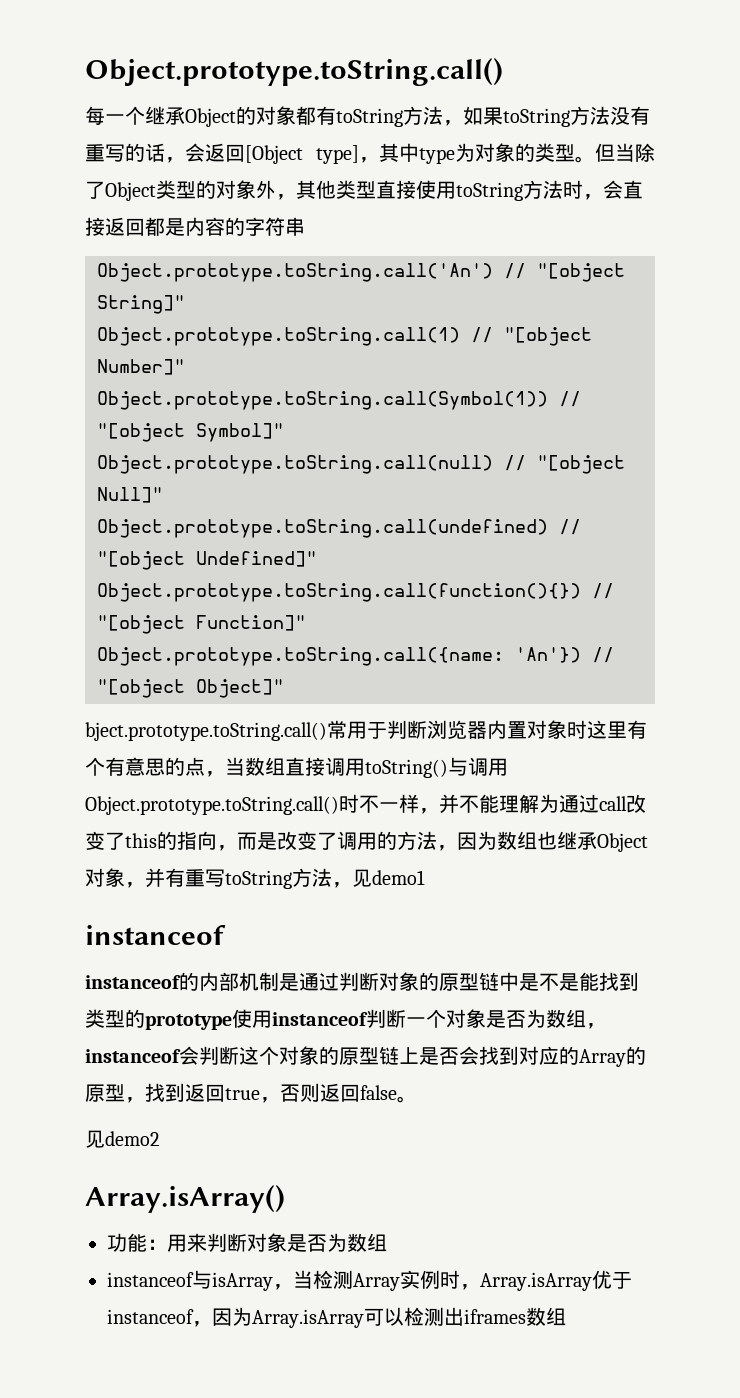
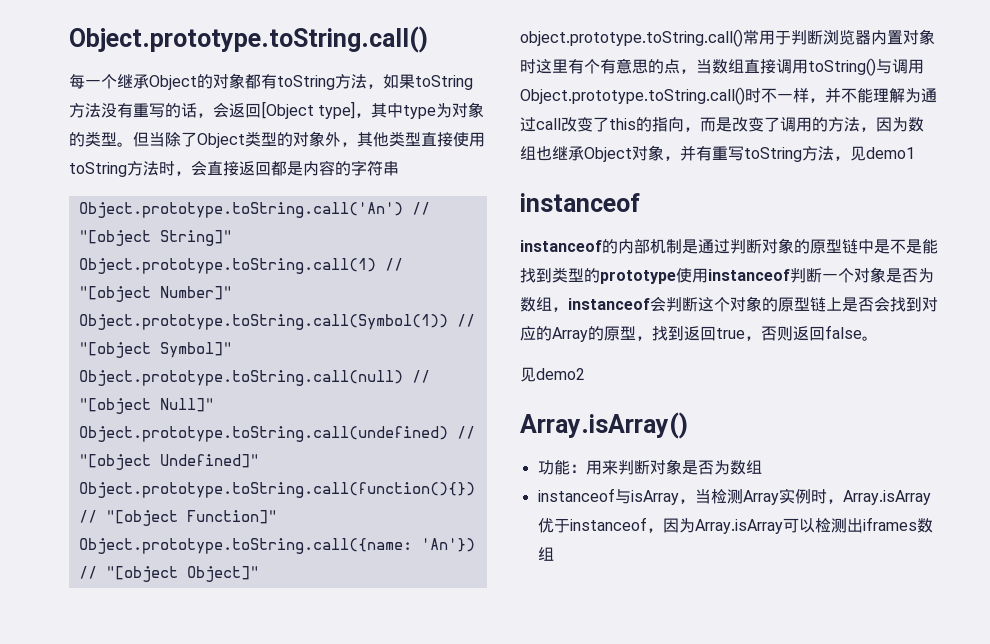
[85,722,327,741] bject.prototype.toString.call() -> [520,29,743,47] object.prototype.toString.call()

